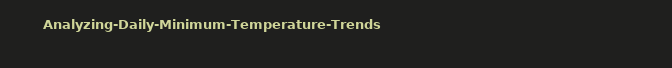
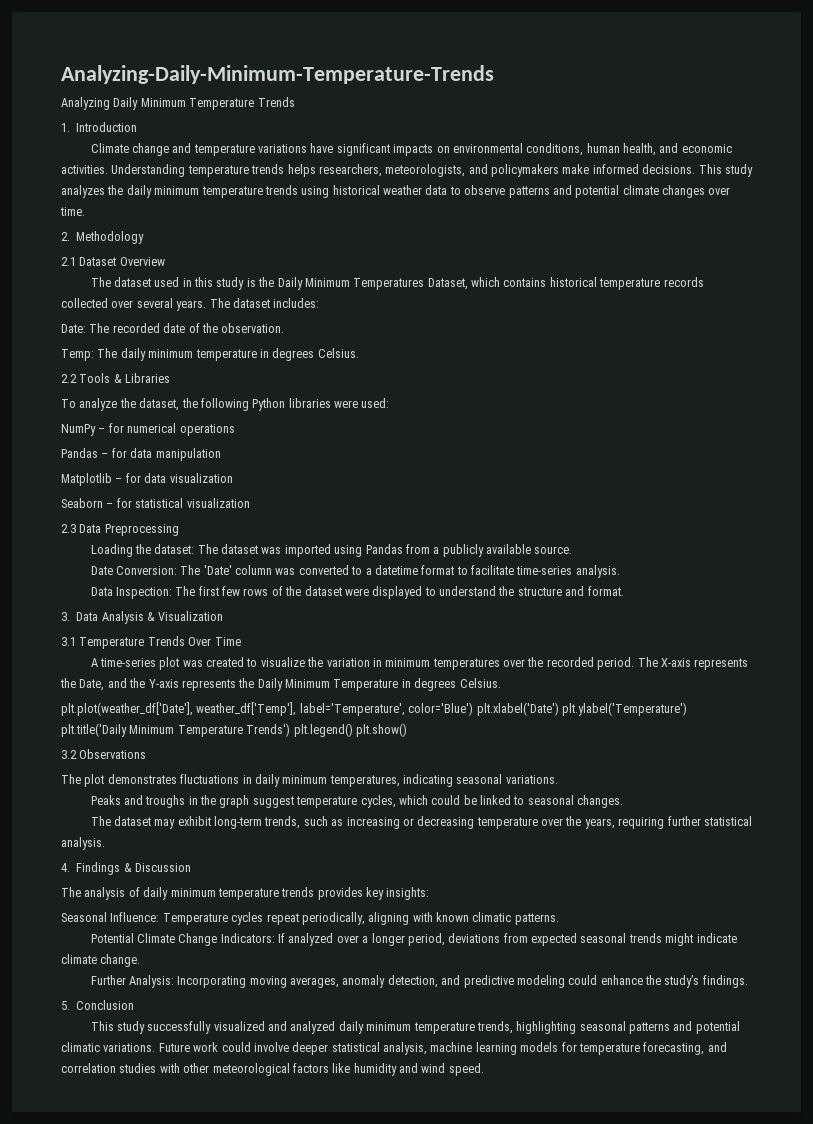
(381, 25) none -> [61,97,295,110] [61,122,138,132] [90,143,732,156] [61,164,753,177] [61,185,731,198] [60,207,85,216] [61,231,145,244] [61,257,165,266] [90,277,704,290] [61,298,320,311] [61,323,285,333] [61,348,359,361] [61,373,171,383] [61,398,390,411] [61,423,235,436] [61,448,221,461] [61,473,233,486] [61,498,250,508] [61,524,179,536] [90,544,573,557] [90,565,620,578] [90,586,624,599] [61,611,224,624] [61,636,241,649] [90,657,749,670] [60,678,501,691] [61,702,687,716] [61,723,407,737] [61,749,147,759] [61,774,558,787] [90,795,624,808] [90,816,752,829] [61,837,105,850] [61,862,191,875] [61,887,430,900] [61,912,559,925] [90,933,737,946] [61,954,141,967] [90,975,748,988] [61,1000,135,1010] [90,1021,740,1034] [61,1042,727,1055] [61,1063,484,1076] // Analyzing Daily Minimum Temperature Trends // 1. Introduction // Climate change and temperature variations have significant impacts on environmental conditions, human health, and economic activities. Understanding temperature trends helps researchers, meteorologists, and policymakers make informed decisions. This study analyzes the daily minimum temperature trends using historical weather data to observe patterns and potential climate changes over time. // 2. Methodology // 2.1 Dataset Overview // The dataset used in this study is the Daily Minimum Temperatures Dataset, which contains historical temperature records collected over several years. The dataset includes: // Date: The recorded date of the observation. // Temp: The daily minimum temperature in degrees Celsius. // 2.2 Tools & Libraries // To analyze the dataset, the following Python libraries were used: // NumPy – for numerical operations // Pandas – for data manipulation // Matplotlib – for data visualization // Seaborn – for statistical visualization // 2.3 Data Preprocessing // Loading the dataset: The dataset was imported using Pandas from a publicly available source. // Date Conversion: The 'Date' column was converted to a datetime format to facilitate time-series analysis. // Data Inspection: The first few rows of the dataset were displayed to understand the structure and format. // 3. Data Analysis & Visualization // 3.1 Temperature Trends Over Time // A time-series plot was created to visualize the variation in minimum temperatures over the recorded period. The X-axis represents the Date, and the Y-axis represents the Daily Minimum Temperature in degrees Celsius. // plt.plot(weather_df['Date'], weather_df['Temp'], label='Temperature', color='Blue') plt.xlabel('Date') plt.ylabel('Temperature') plt.title('Daily Minimum Temperature Trends') plt.legend() plt.show() // 3.2 Observations // The plot demonstrates fluctuations in daily minimum temperatures, indicating seasonal variations. // Peaks and troughs in the graph suggest temperature cycles, which could be linked to seasonal changes. // The dataset may exhibit long-term trends, such as increasing or decreasing temperature over the years, requiring further statistical analysis. // 4. Findings & Discussion // The analysis of daily minimum temperature trends provides key insights: // Seasonal Influence: Temperature cycles repeat periodically, aligning with known climatic patterns. // Potential Climate Change Indicators: If analyzed over a longer period, deviations from expected seasonal trends might indicate climate change. // Further Analysis: Incorporating moving averages, anomaly detection, and predictive modeling could enhance the study’s findings. // 5. Conclusion // This study successfully visualized and analyzed daily minimum temperature trends, highlighting seasonal patterns and potential climatic variations. Future work could involve deeper statistical analysis, machine learning models for temperature forecasting, and correlation studies with other meteorological factors like humidity and wind speed.

